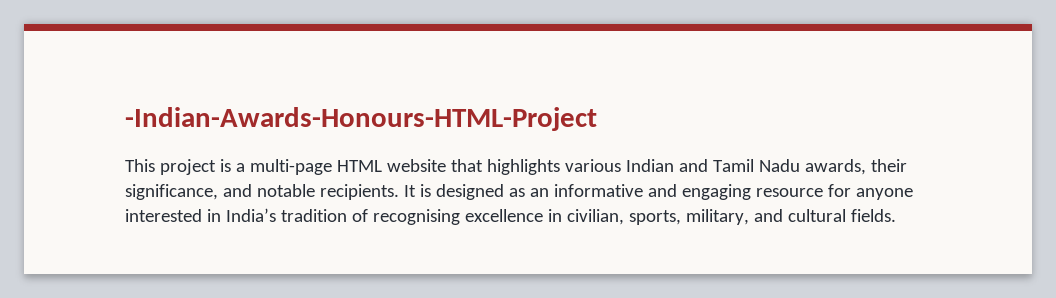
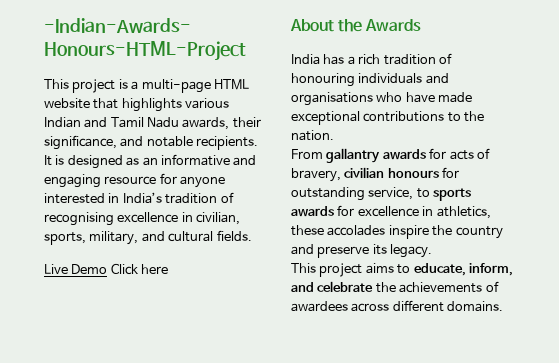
(896, 215) none -> [44,263,169,275] [290,19,422,32] [291,53,452,65] [291,73,449,87] [291,92,473,106] [291,111,485,125] [291,130,334,141] [291,148,490,163] [291,167,460,182] [291,187,472,201] [291,205,491,219] [291,225,503,239] [291,244,433,258] [291,263,513,277] [291,281,499,293] [291,300,504,312] // Live Demo Click here // About the Awards // India has a rich tradition of honouring individuals and organisations who have made exceptional contributions to the nation. // From gallantry awards for acts of bravery, civilian honours for outstanding service, to sports awards for excellence in athletics, these accolades inspire the country and preserve its legacy. // This project aims to educate, inform, and celebrate the achievements of awardees across different domains.

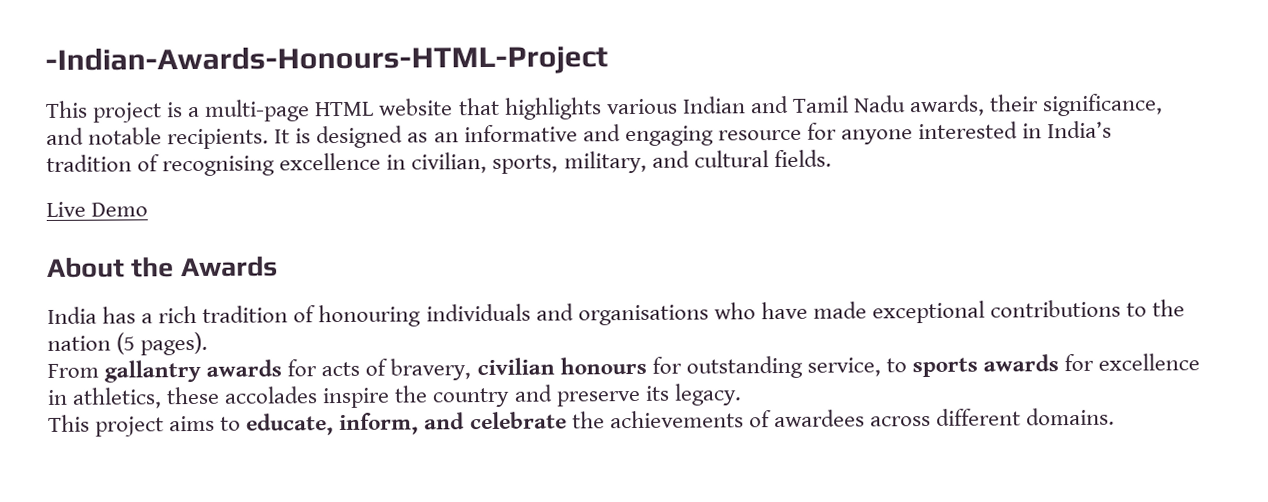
[110,263,169,275] Click here -> (149, 209) none
[291,130,334,141] nation. -> [47,331,209,356] nation (5 pages).

